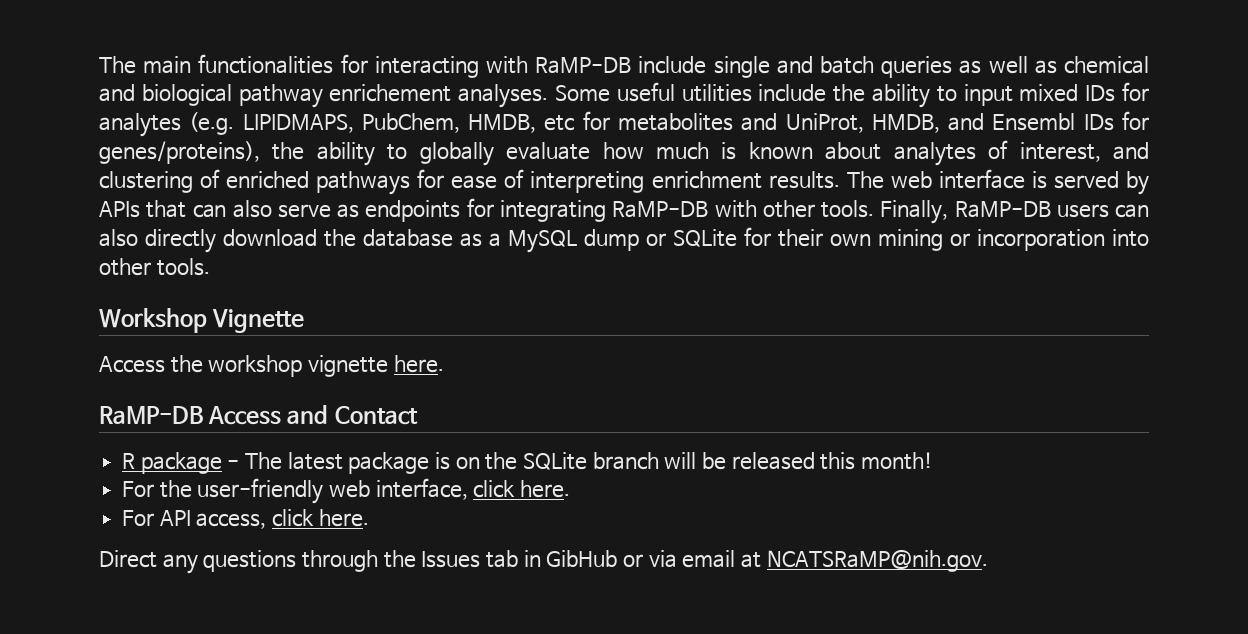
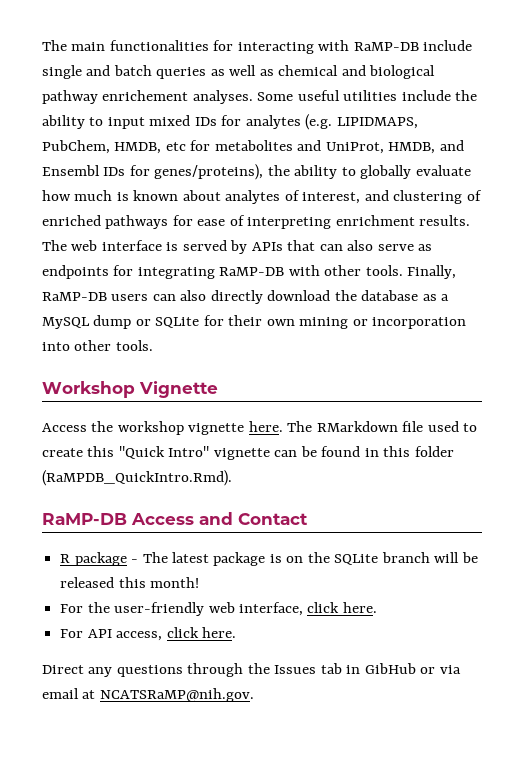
(444, 364) none -> [287,421,478,432] [42,446,454,460] [42,470,232,486] The RMarkdown file used to create this "Quick Intro" vignette can be found in this folder (RaMPDB_QuickIntro.Rmd).

